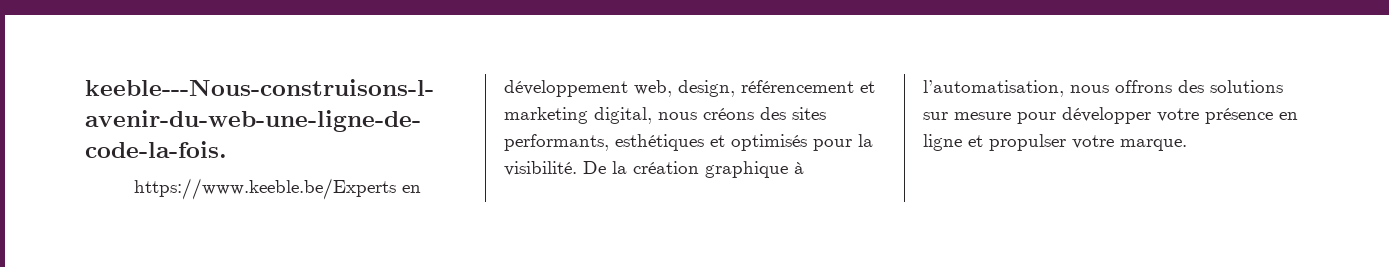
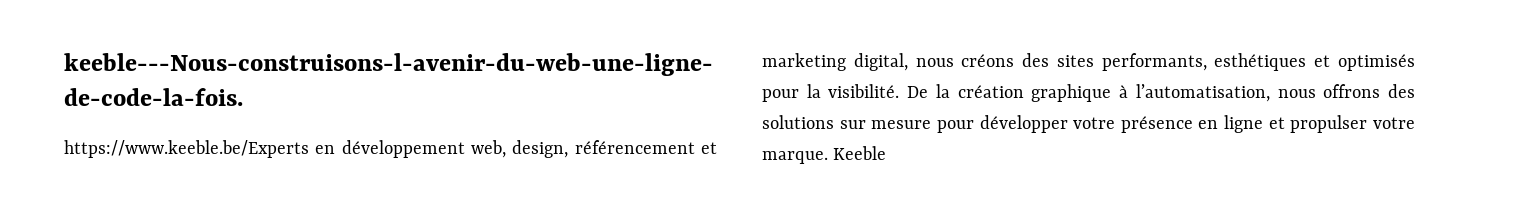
(1187, 145) none -> [833,146,887,160] Keeble

